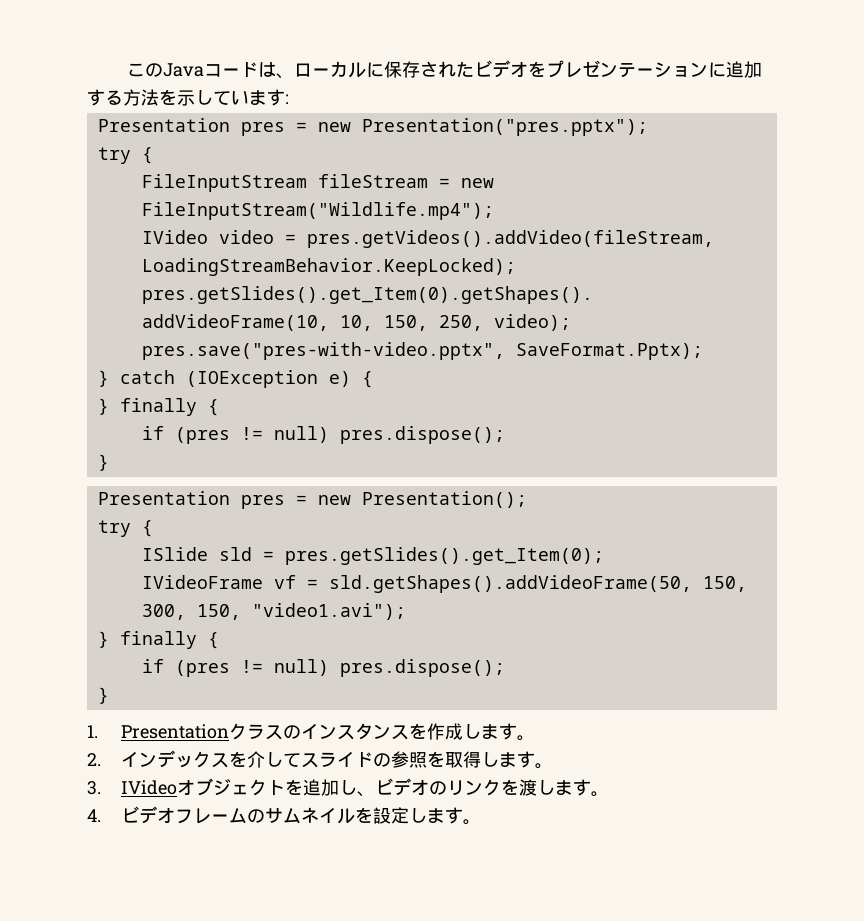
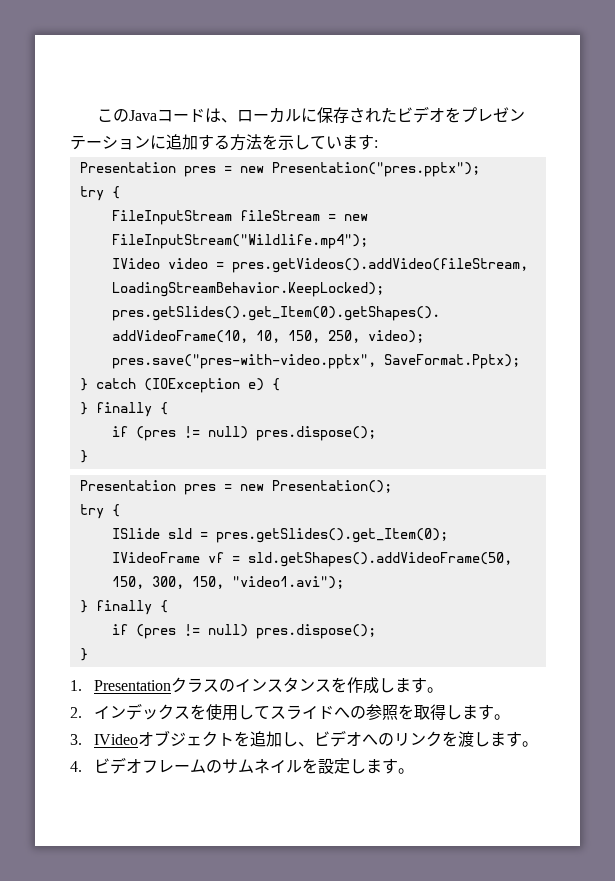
[246,751,265,768] 介 -> [205,704,238,721] 使用
(373, 760) none -> [333,707,350,718] へ
(429, 787) none -> [361,734,378,745] へ

